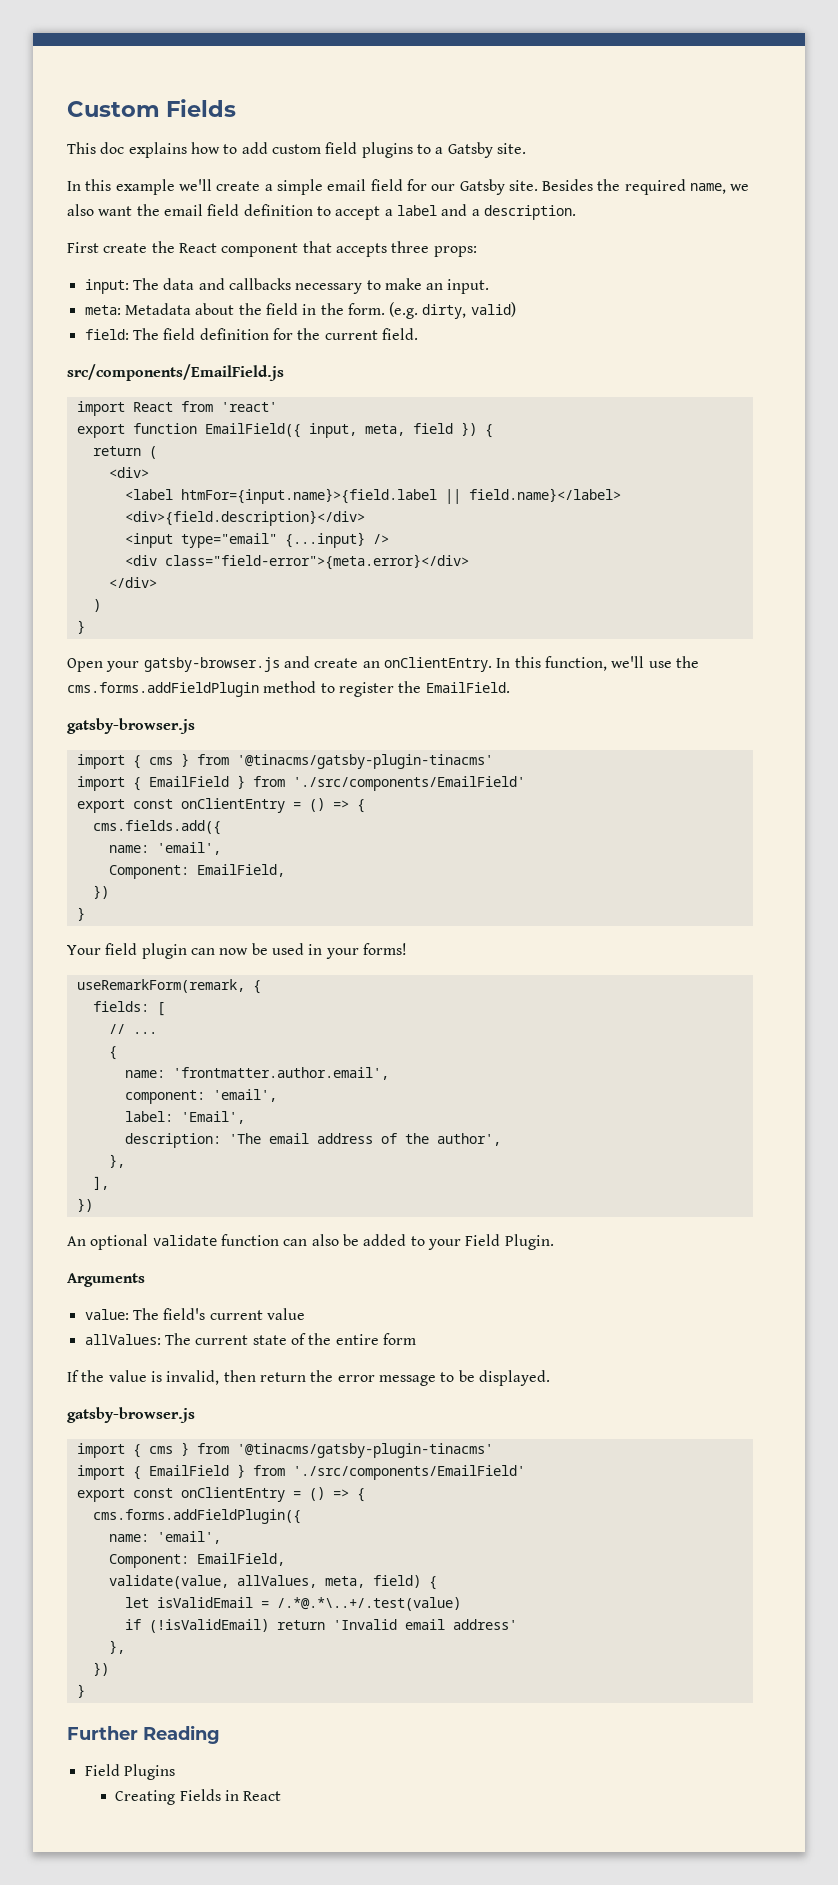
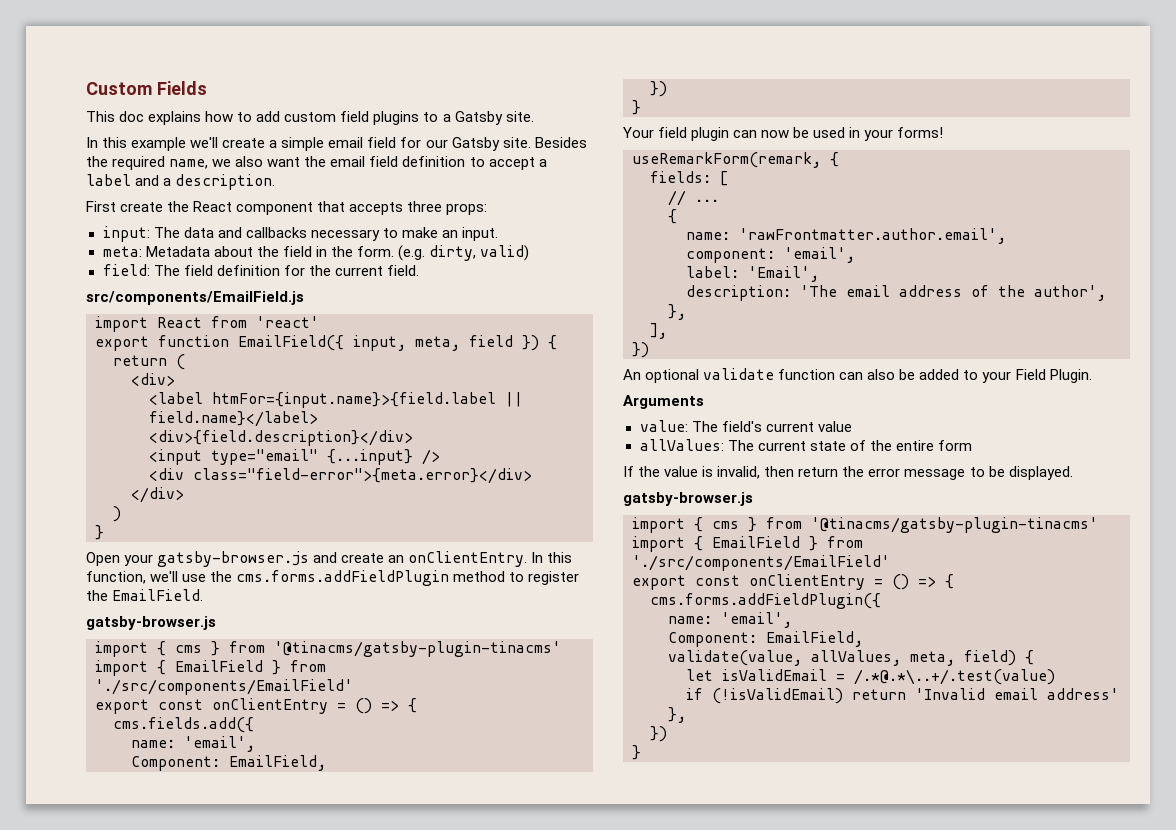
[172,1067,389,1080] 'frontmatter.author.email', -> [739,228,1006,244] 'rawFrontmatter.author.email',
[67,1725,220,1744] [84,1764,175,1780] [115,1789,282,1805] // Further Reading // Field Plugins // Creating Fields in React -> (641, 752) none

